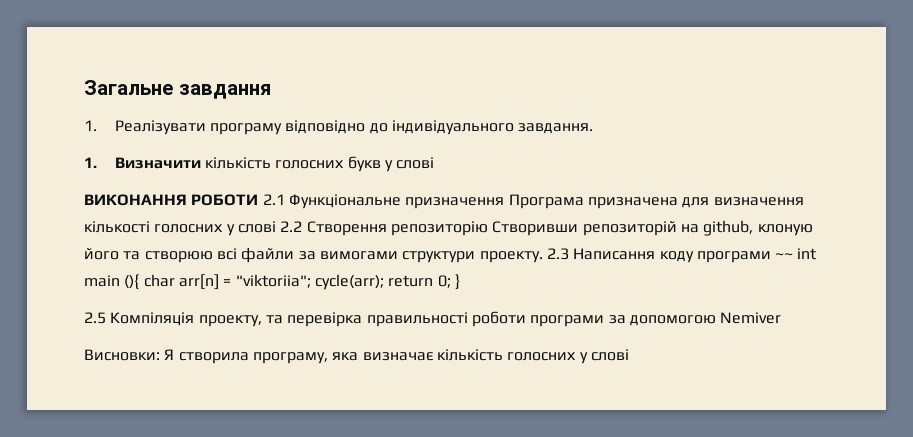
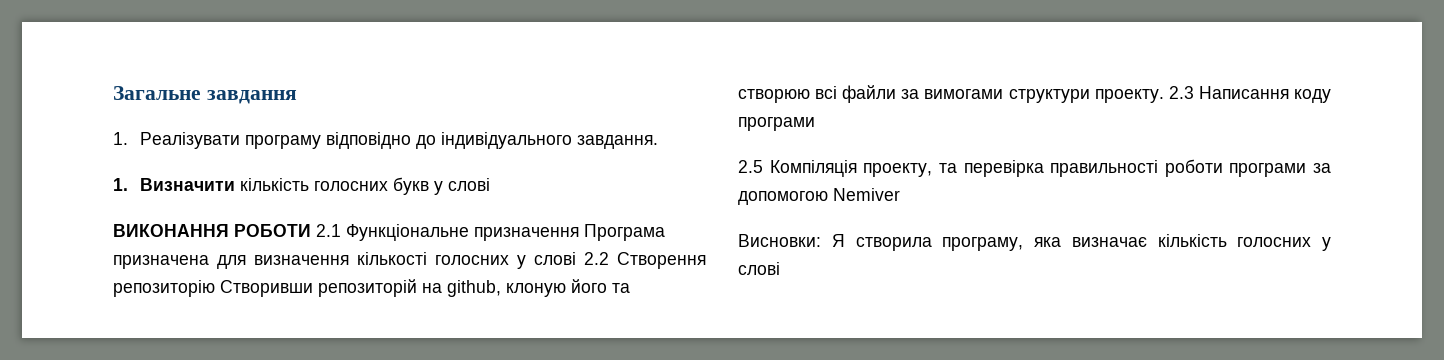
[775,248,818,260] [84,274,460,290] ~~ int main (){ char arr[n] = "viktoriia"; cycle(arr); return 0; } -> (815, 124) none

